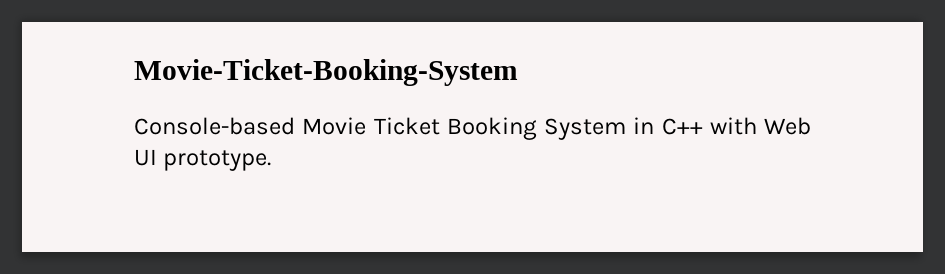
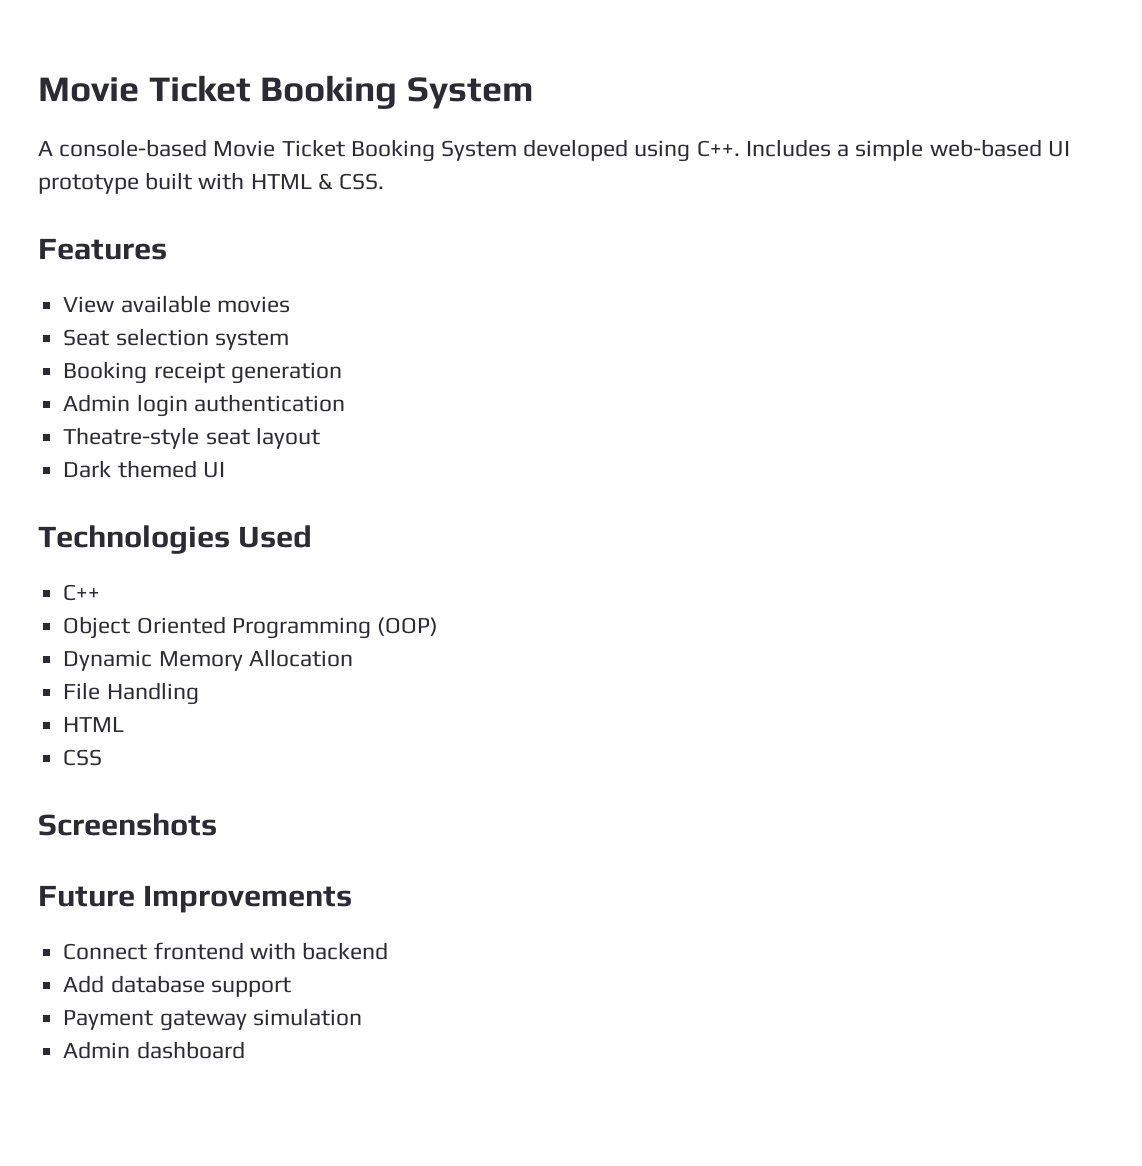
[134,59,518,86] [134,117,811,140] [134,149,272,171] Movie-Ticket-Booking-System // Console-based Movie Ticket Booking System in C++ with Web UI prototype. -> [38,75,535,109] [38,139,1070,162] [38,172,385,194] [38,238,167,260] [63,295,290,313] [63,328,289,350] [63,361,342,384] [63,394,345,417] [63,427,320,449] [63,460,225,478] [38,525,313,554] [63,584,101,601] [63,616,438,639] [63,649,353,671] [63,682,199,705] [63,717,125,732] [63,749,103,766] [38,813,217,836] [38,885,353,913] [63,942,388,960] [63,975,291,997] [63,1008,362,1031] [63,1041,245,1059] Movie Ticket Booking System // A console-based Movie Ticket Booking System developed using C++. Includes a simple web-based UI prototype built with HTML & CSS. // Features // View available movies // Seat selection system // Booking receipt generation // Admin login authentication // Theatre-style seat layout // Dark themed UI // Technologies Used // C++ // Object Oriented Programming (OOP) // Dynamic Memory Allocation // File Handling // HTML // CSS // Screenshots // Future Improvements // Connect frontend with backend // Add database support // Payment gateway simulation // Admin dashboard

